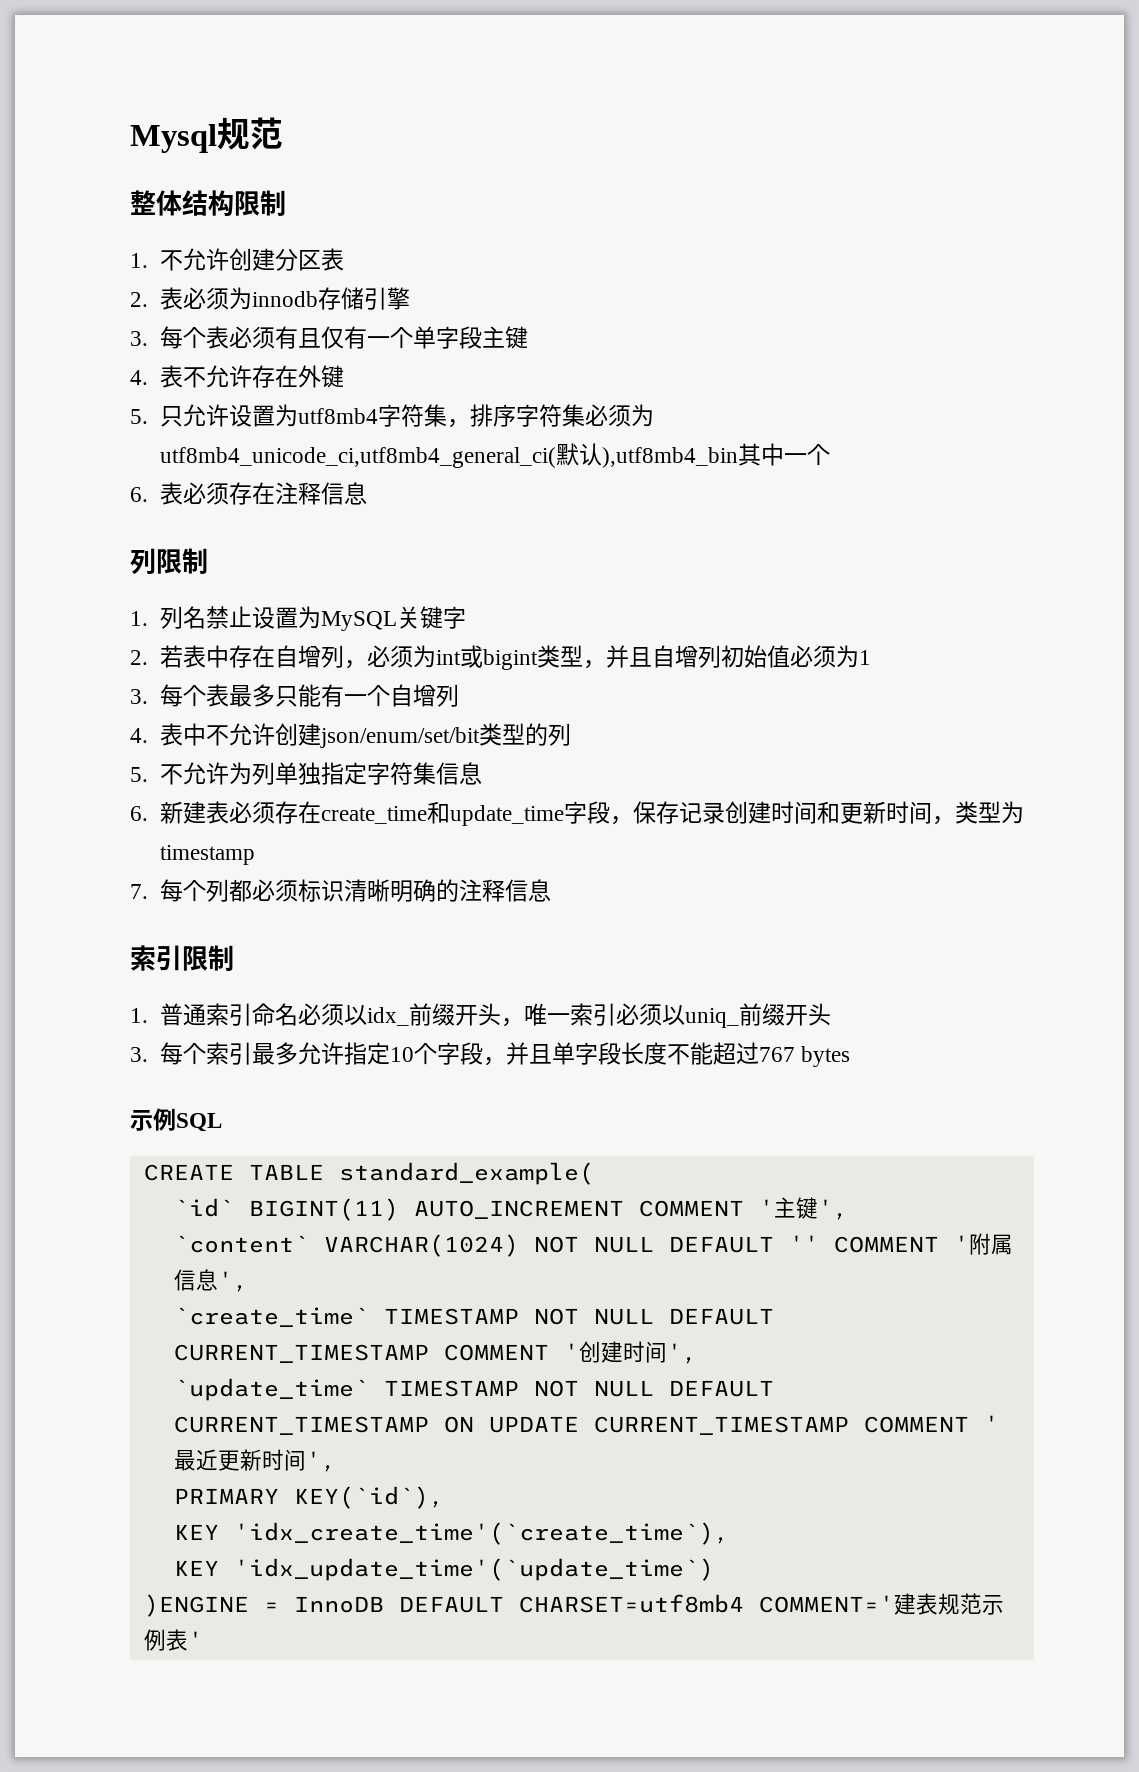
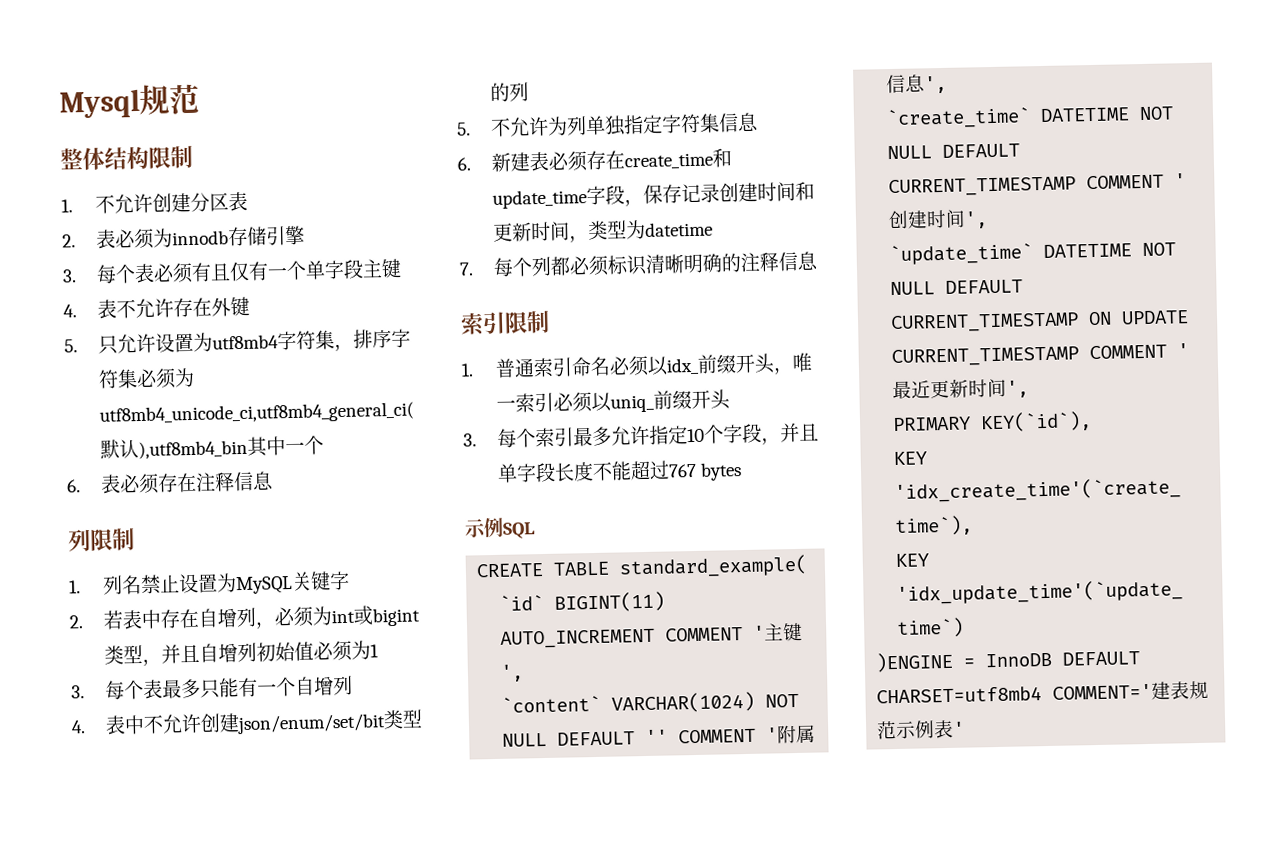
[159,845,255,865] timestamp -> [644,221,713,237] datetime
[383,1308,519,1325] TIMESTAMP -> [1040,107,1131,123] DATETIME
[383,1380,519,1397] TIMESTAMP -> [1043,243,1133,258] DATETIME

